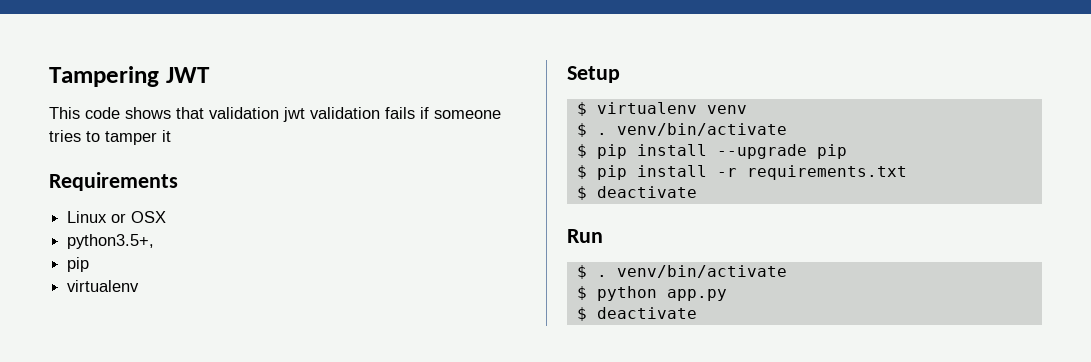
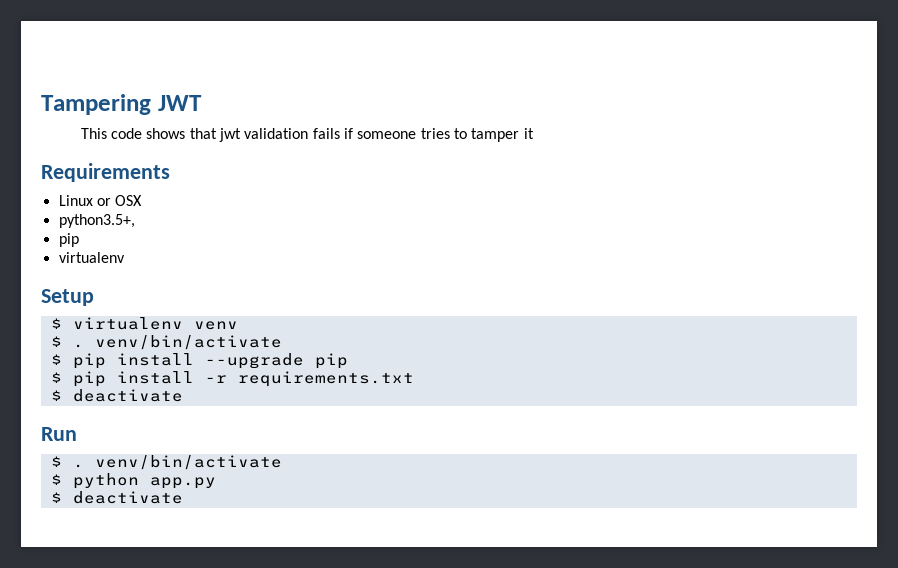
[209,107,279,119] validation -> (217, 133) none

